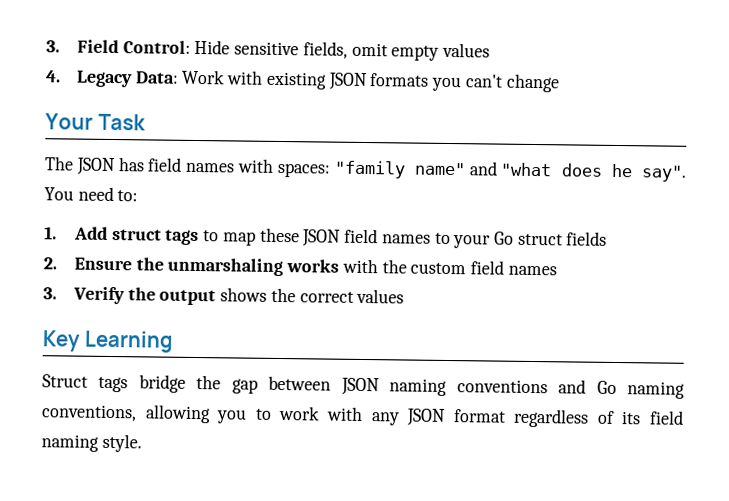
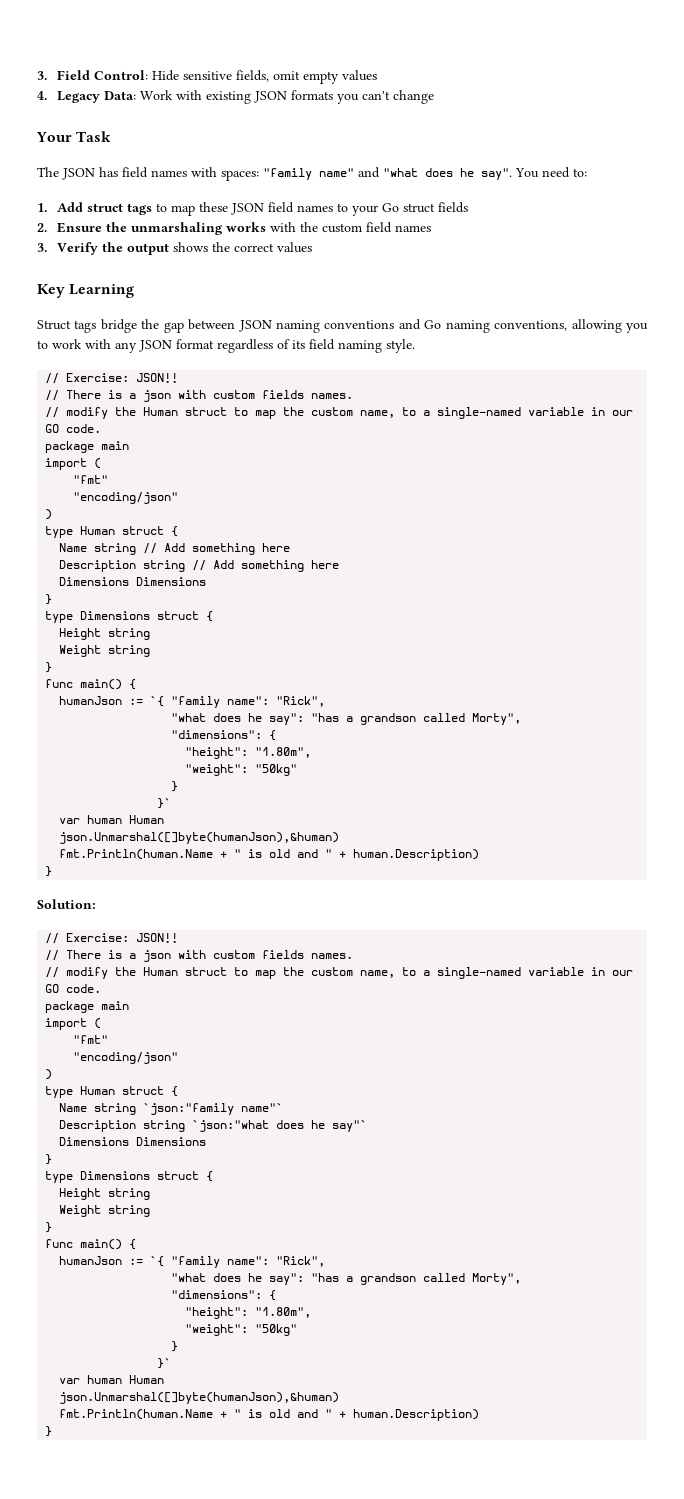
(142, 443) none -> [45,373,179,384] [45,390,354,402] [45,407,634,419] [45,424,102,433] [45,441,130,453] [45,458,102,470] [73,475,109,484] [73,492,179,504] [45,509,53,520] [45,526,179,538] [59,543,291,555] [59,560,340,572] [59,577,207,586] [45,594,53,605] [45,611,214,623] [59,628,151,640] [59,645,151,657] [45,662,53,673] [45,679,137,690] [59,696,326,708] [171,713,522,725] [171,730,277,741] [185,747,312,759] [185,764,298,776] [171,781,179,792] [157,798,172,809] [59,815,165,824] [59,832,340,844] [59,849,480,861] [45,866,53,877] [37,899,96,909] [45,933,179,944] [45,950,354,962] [45,967,634,979] [45,984,102,993] [45,1001,130,1013] [45,1018,102,1030] [73,1035,109,1044] [73,1052,179,1064] [45,1069,53,1080] [45,1086,179,1098] [59,1103,284,1115] [59,1120,368,1132] [59,1137,207,1146] [45,1154,53,1165] [45,1171,214,1183] [59,1188,151,1200] [59,1205,151,1217] [45,1222,53,1233] [45,1239,137,1250] [59,1256,326,1268] [171,1273,522,1285] [171,1290,277,1301] [185,1307,312,1319] [185,1324,298,1336] [171,1341,179,1352] [157,1358,172,1369] [59,1375,165,1384] [59,1392,340,1404] [59,1409,480,1421] [45,1426,53,1437] // // Exercise: JSON!! // // There is a json with custom fields names. // // modify the Human struct to map the custom name, to a single-named variable in our GO code. // package main // import ( // "fmt" // "encoding/json" // ) // type Human struct { // Name string // Add something here // Description string // Add something here // Dimensions Dimensions // } // type Dimensions struct { // Height string // Weight string // } // func main() { // humanJson := `{ "family name": "Rick", // "what does he say": "has a grandson called Morty", // "dimensions": { // "height": "1.80m", // "weight": "50kg" // } // }` // var human Human // json.Unmarshal([]byte(humanJson),&human) // fmt.Println(human.Name + " is old and " + human.Description) // } // Solution: // // Exercise: JSON!! // // There is a json with custom fields names. // // modify the Human struct to map the custom name, to a single-named variable in our GO code. // package main // import ( // "fmt" // "encoding/json" // ) // type Human struct { // Name string `json:"family name"` // Description string `json:"what does he say"` // Dimensions Dimensions // } // type Dimensions struct { // Height string // Weight string // } // func main() { // humanJson := `{ "family name": "Rick", // "what does he say": "has a grandson called Morty", // "dimensions": { // "height": "1.80m", // "weight": "50kg" // } // }` // var human Human // json.Unmarshal([]byte(humanJson),&human) // fmt.Println(human.Name + " is old and " + human.Description) // }

